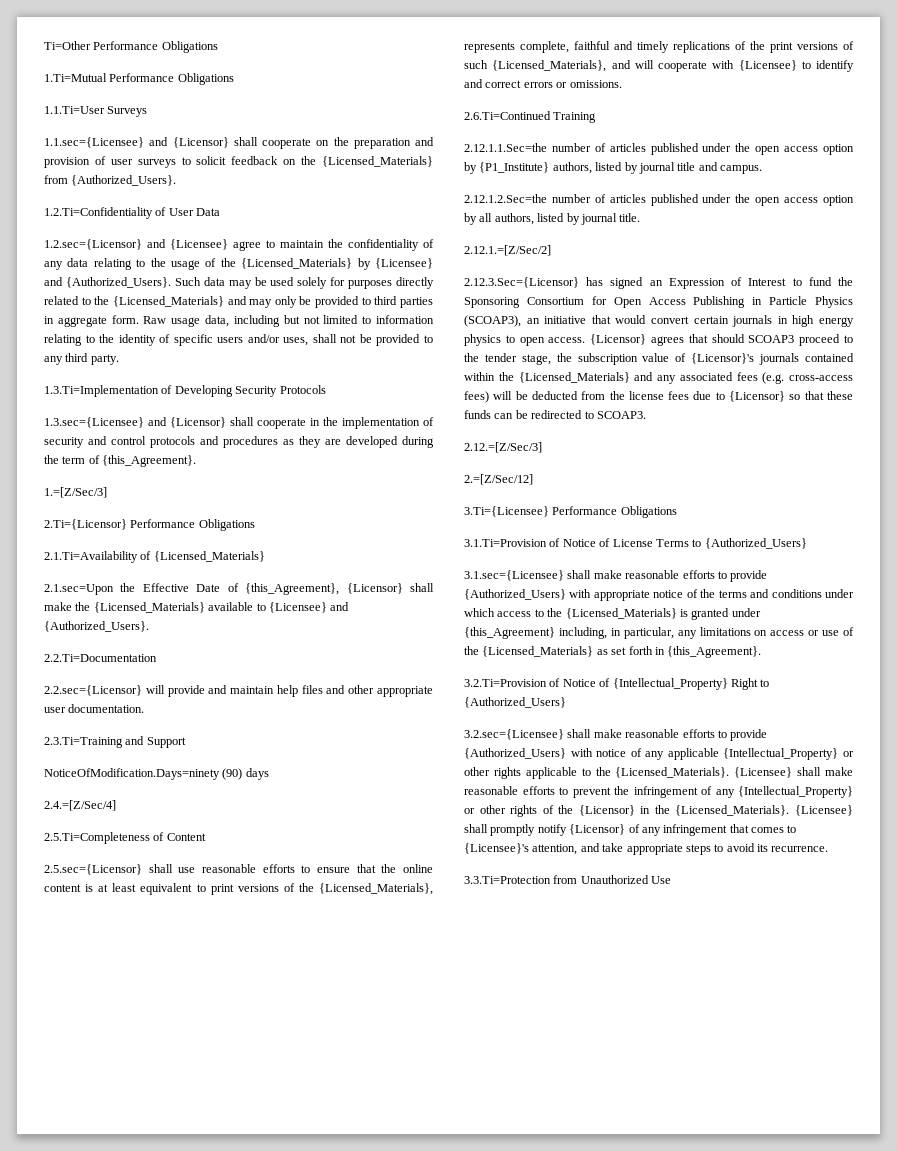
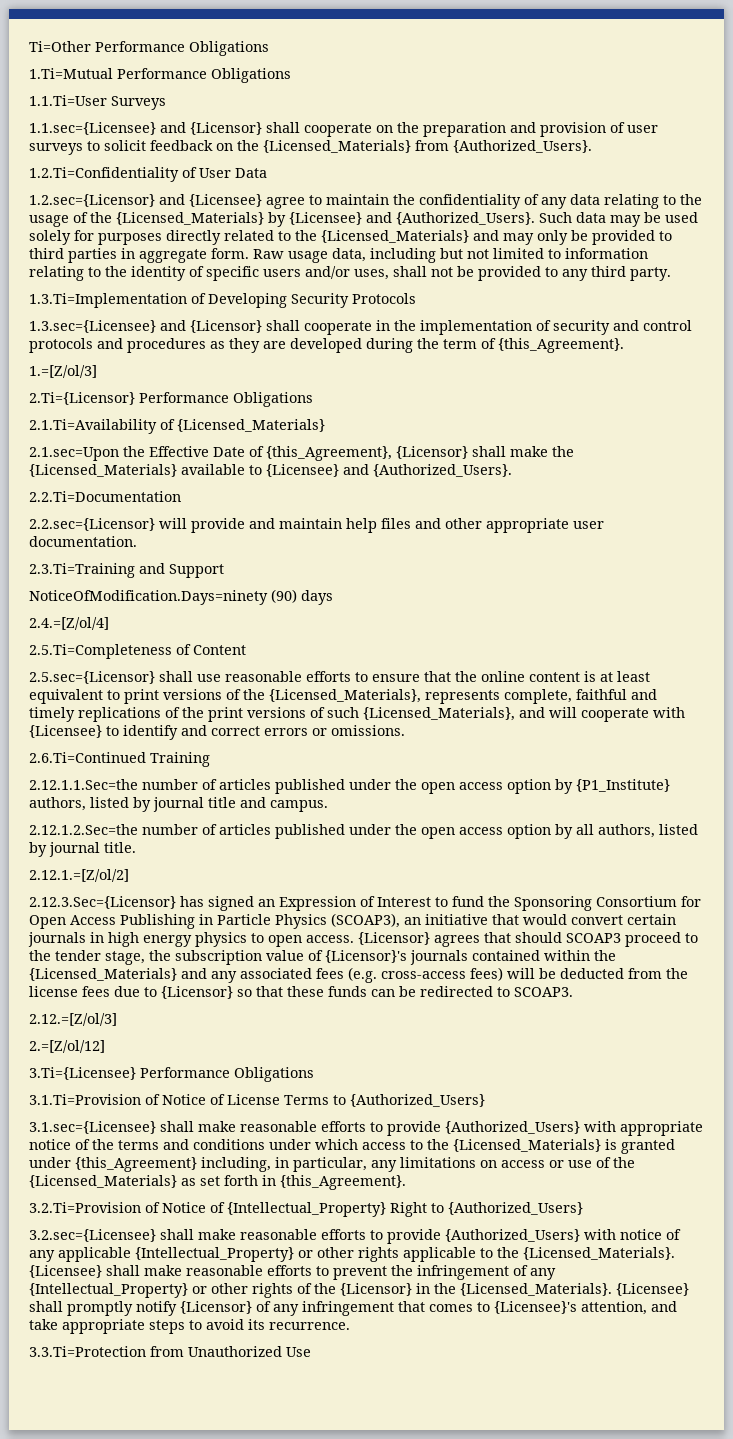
[44,487,107,498] 1.=[Z/Sec/3] -> [29,365,97,378] 1.=[Z/ol/3]
[44,800,116,811] 2.4.=[Z/Sec/4] -> [29,617,109,630] 2.4.=[Z/ol/4]
[464,245,551,256] 2.12.1.=[Z/Sec/2] -> [29,869,129,882] 2.12.1.=[Z/ol/2]
[464,442,542,453] [464,474,533,485] 2.12.=[Z/Sec/3] // 2.=[Z/Sec/12] -> [29,1013,117,1026] [29,1040,105,1053] 2.12.=[Z/ol/3] // 2.=[Z/ol/12]

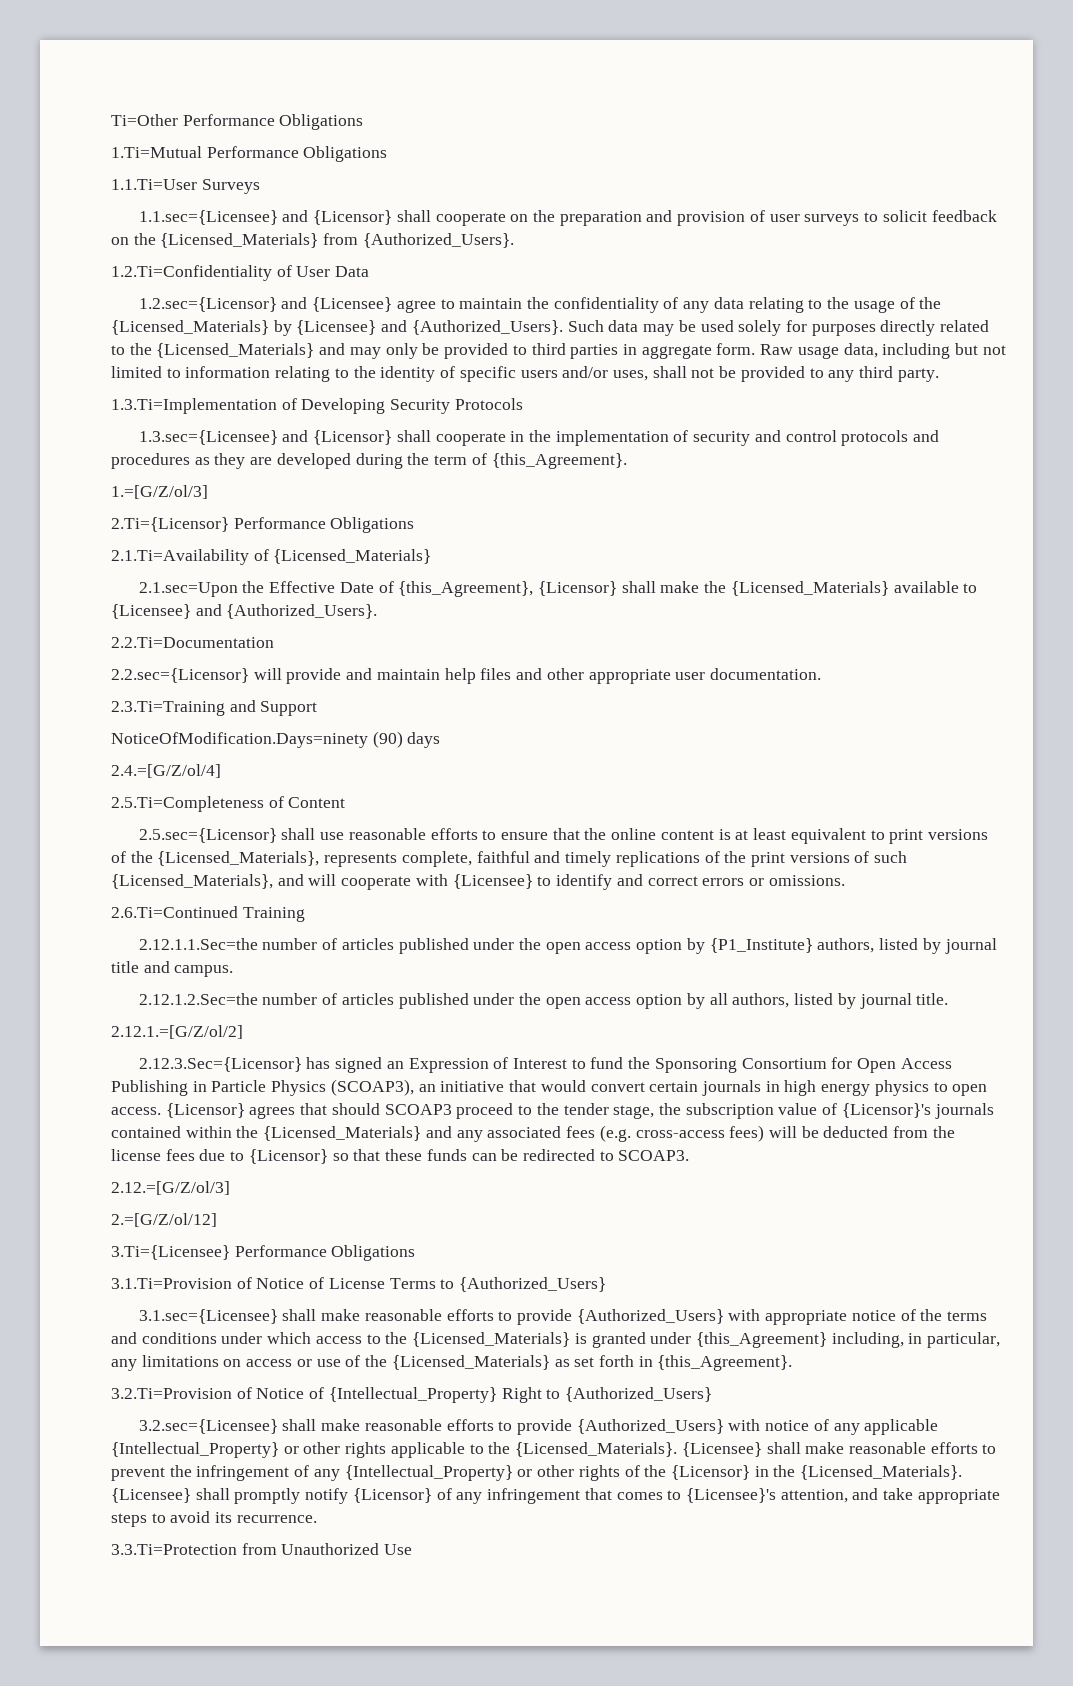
[29,365,97,378] 1.=[Z/ol/3] -> [111,485,208,499] 1.=[G/Z/ol/3]
[29,617,109,630] 2.4.=[Z/ol/4] -> [111,764,221,778] 2.4.=[G/Z/ol/4]
[29,869,129,882] 2.12.1.=[Z/ol/2] -> [111,1025,243,1039] 2.12.1.=[G/Z/ol/2]
[29,1013,117,1026] [29,1040,105,1053] 2.12.=[Z/ol/3] // 2.=[Z/ol/12] -> [111,1181,230,1195] [111,1213,217,1227] 2.12.=[G/Z/ol/3] // 2.=[G/Z/ol/12]

